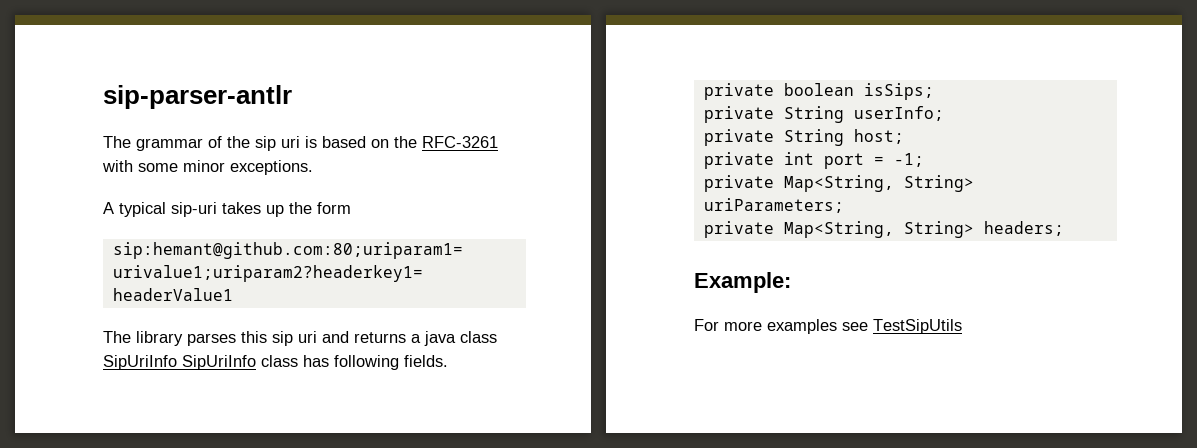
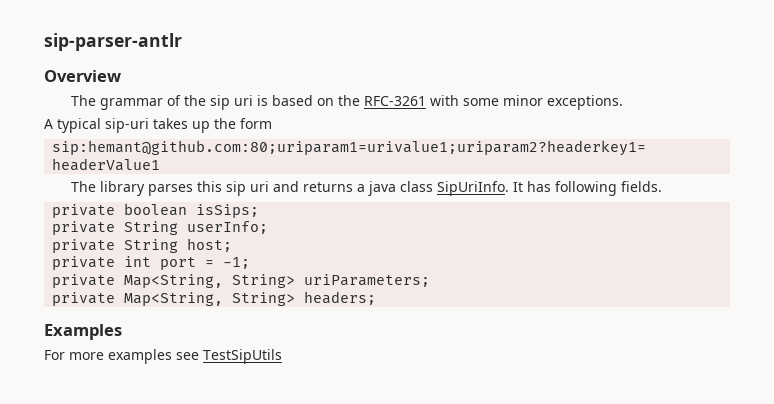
(292, 97) none -> [44,70,121,82] // Overview
[103,355,298,370] SipUriInfo SipUriInfo class -> [437,181,524,196] SipUriInfo. It
[694,272,791,293] Example: -> [44,324,122,340] Examples

